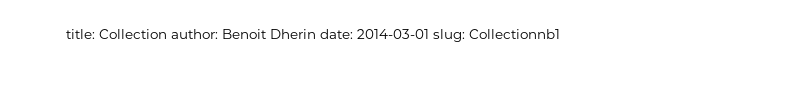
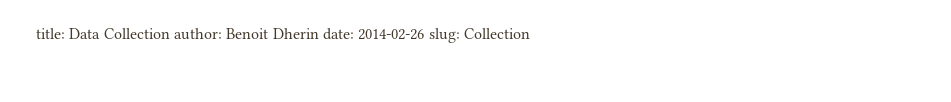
(95, 34) none -> [69,28,101,39] Data
[357,29,560,42] 2014-03-01 slug: Collectionnb1 -> [358,28,530,43] 2014-02-26 slug: Collection

